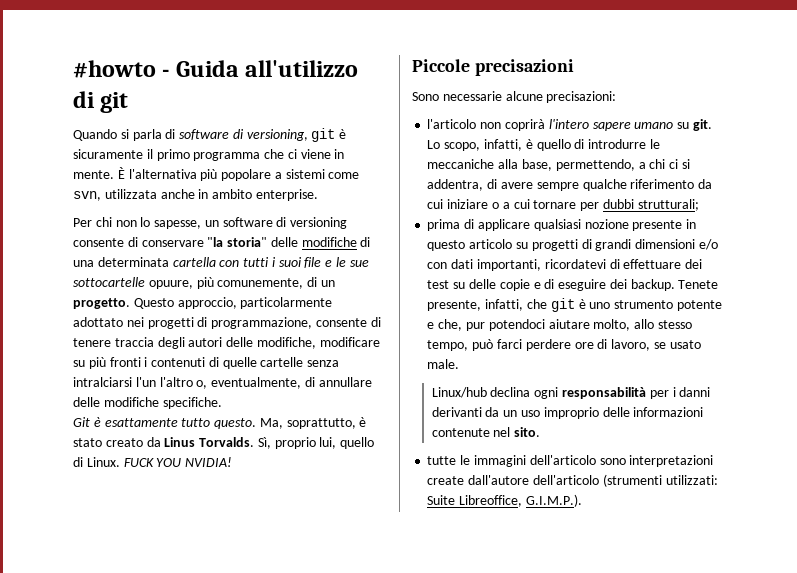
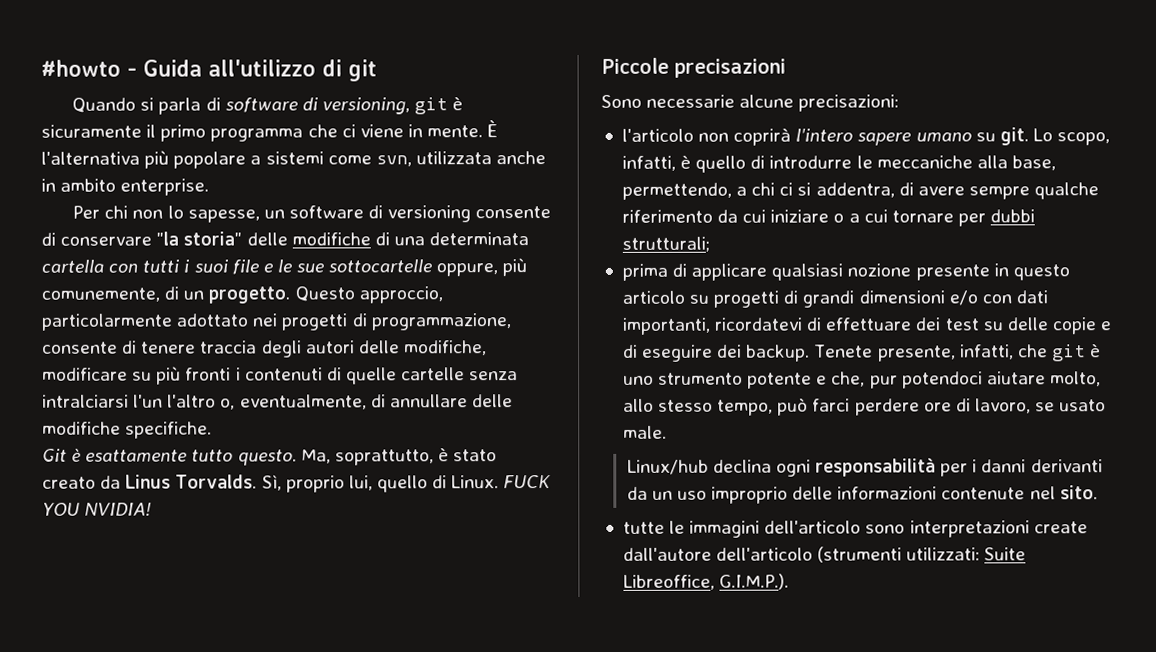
[148,280,193,289] opuure, -> [436,263,499,277] oppure,

